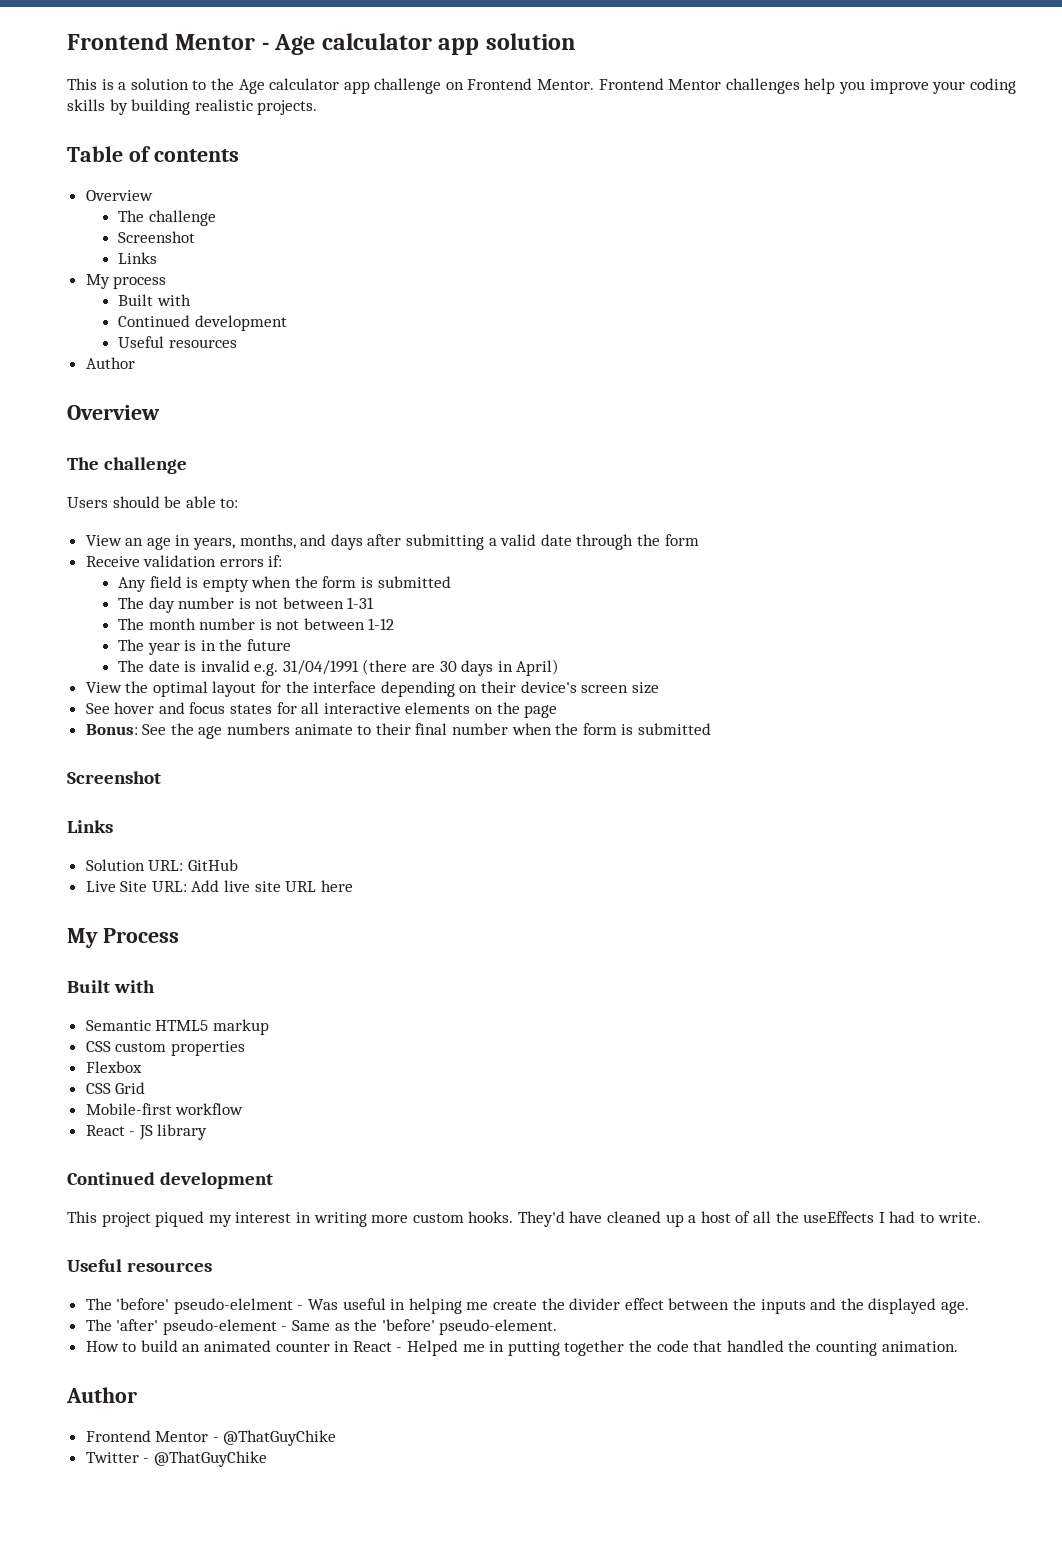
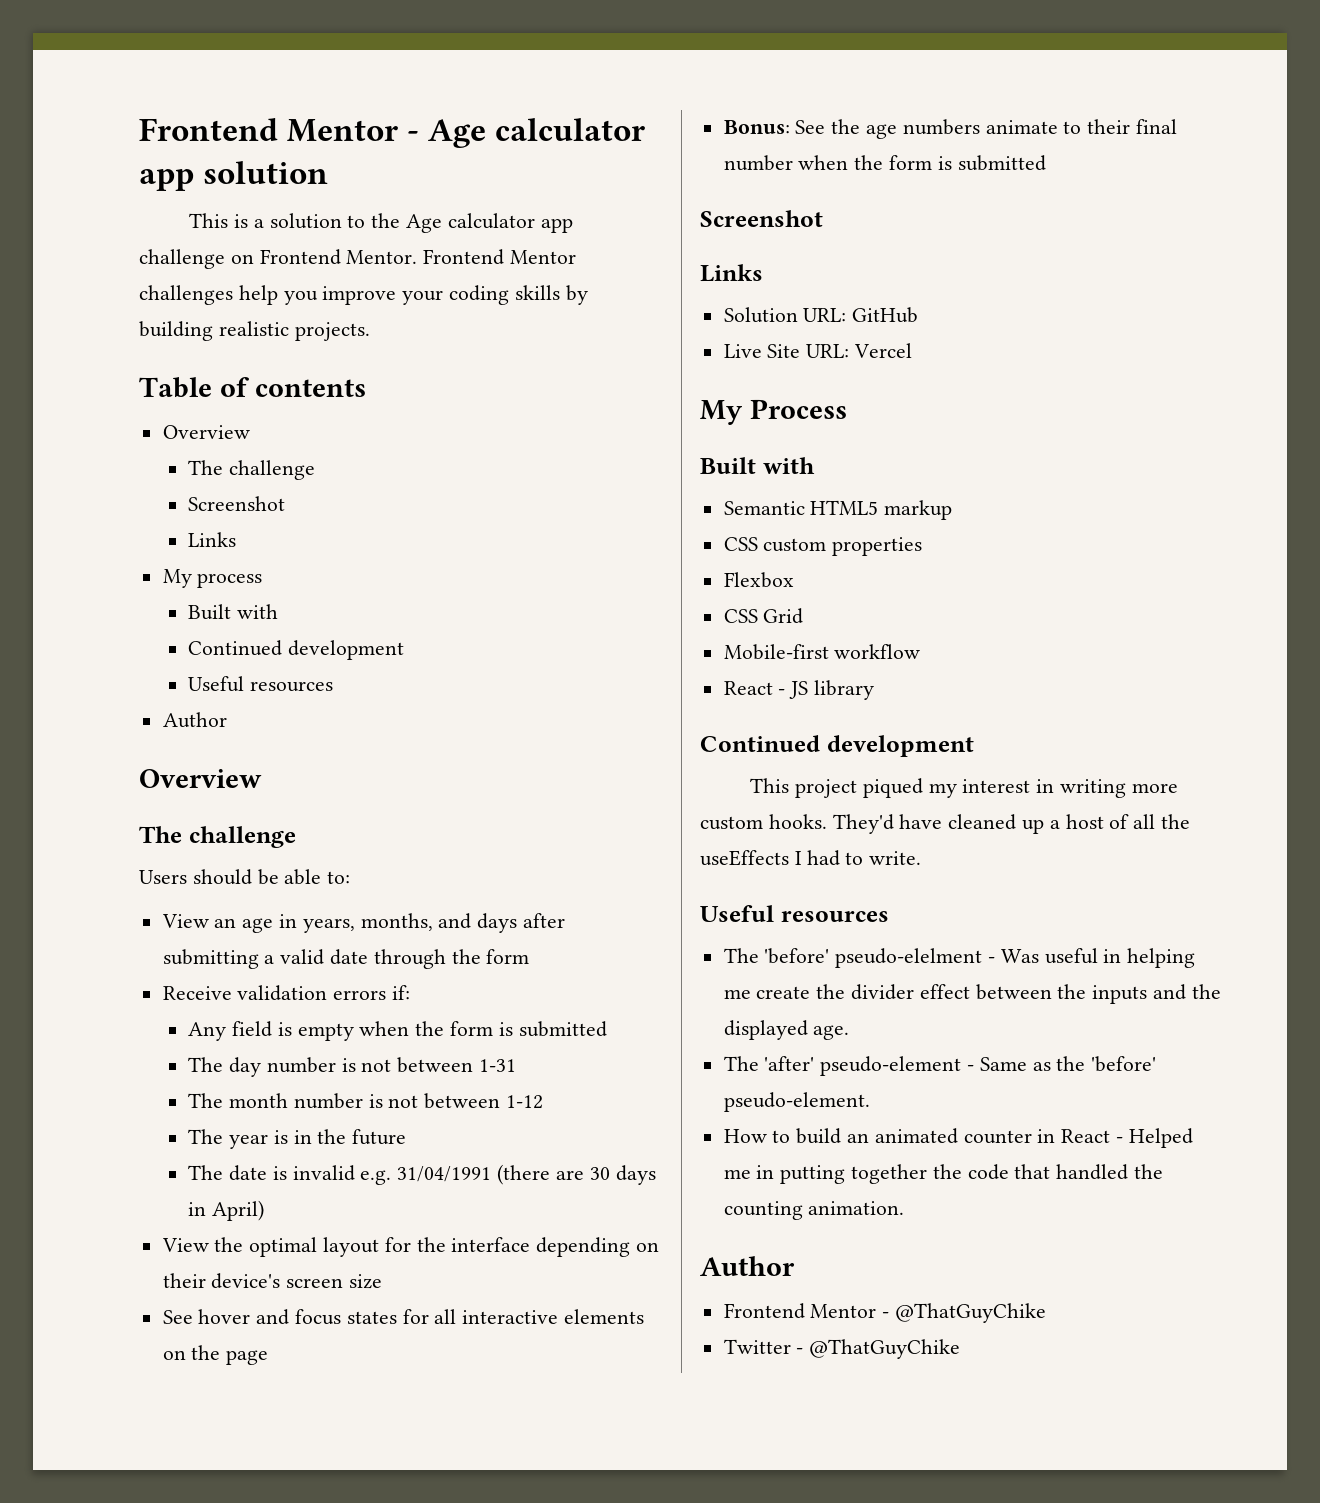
[191,880,353,892] Add live site URL here -> [854,343,913,358] Vercel

